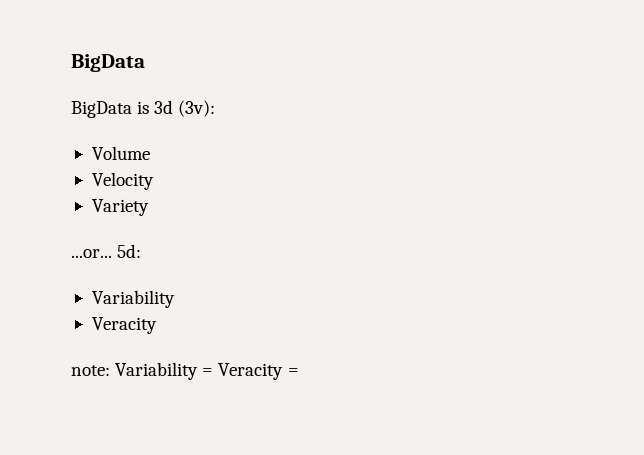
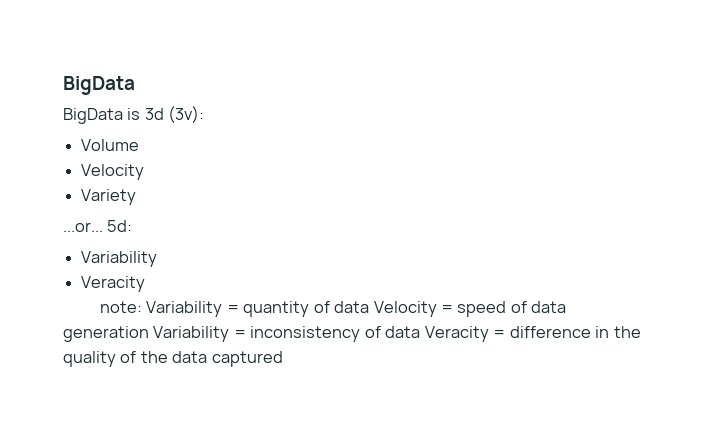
[218,363,299,380] Veracity = -> [243,301,567,317] [63,326,641,342] [63,351,283,367] quantity of data Velocity = speed of data generation Variability = inconsistency of data Veracity = difference in the quality of the data captured

